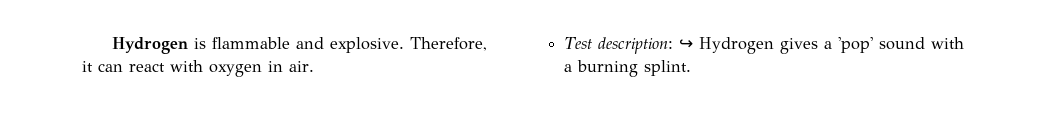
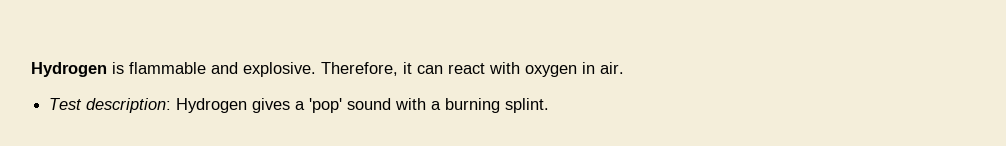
[679,39,694,49] ↪ -> (172, 105) none

